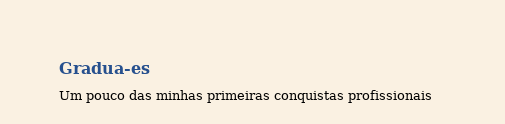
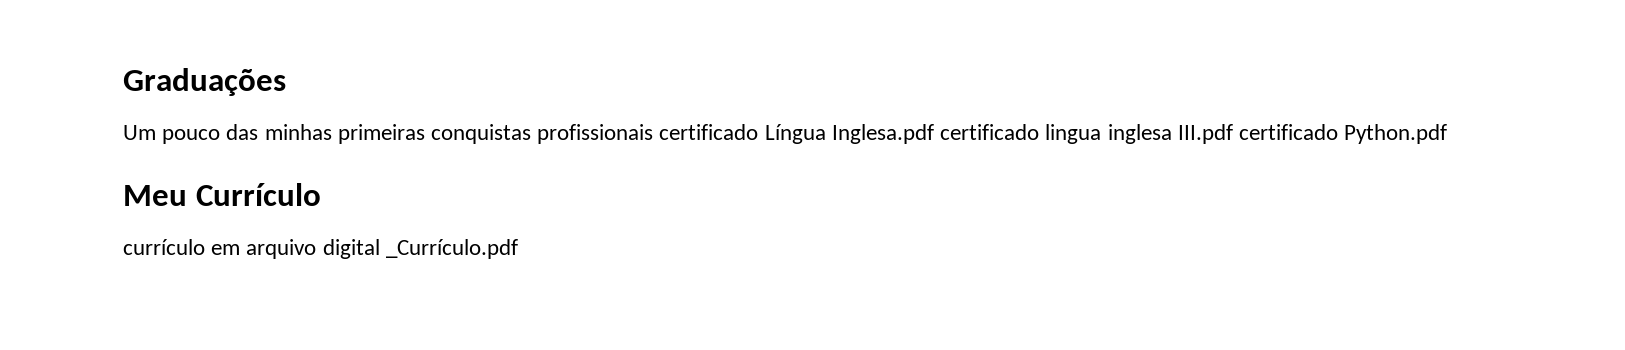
[59,62,150,74] Gradua-es -> [123,68,286,96] Graduações
(432, 96) none -> [659,124,1448,144] [123,183,321,206] [123,239,518,259] certificado Língua Inglesa.pdf certificado lingua inglesa III.pdf certificado Python.pdf // Meu Currículo // currículo em arquivo digital _Currículo.pdf

